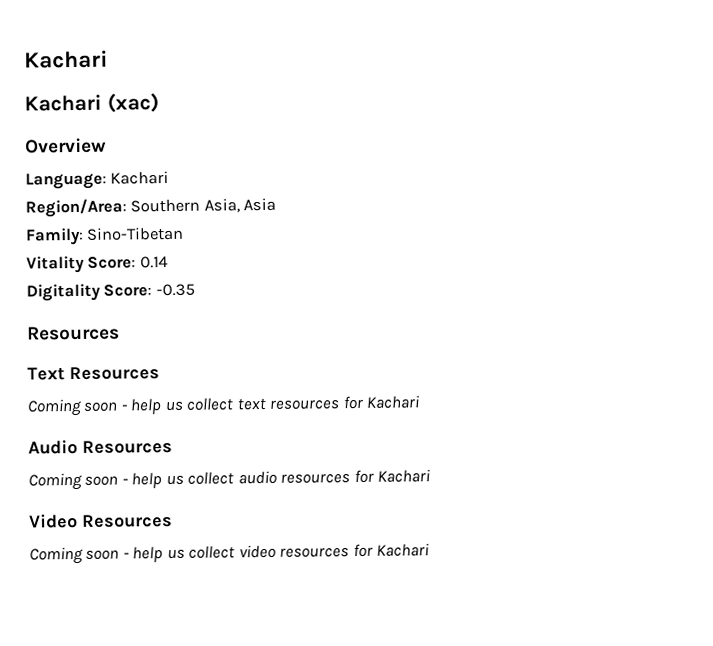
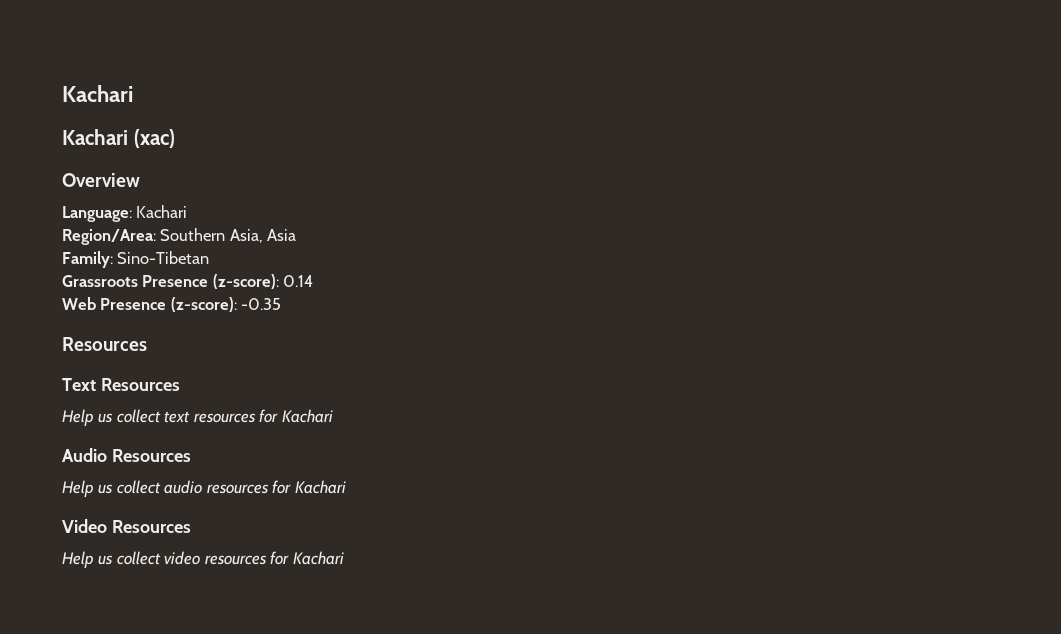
[26,255,168,274] [26,283,153,302] Vitality Score: 0.14 // Digitality Score: -> [62,274,314,289] [62,297,237,312] Grassroots Presence (z-score): 0.14 // Web Presence (z-score):
[27,398,162,417] Coming soon - help -> [62,409,94,426] Help
[28,472,163,491] Coming soon - help -> [62,480,94,497] Help
[29,546,164,565] Coming soon - help -> [62,551,94,568] Help

